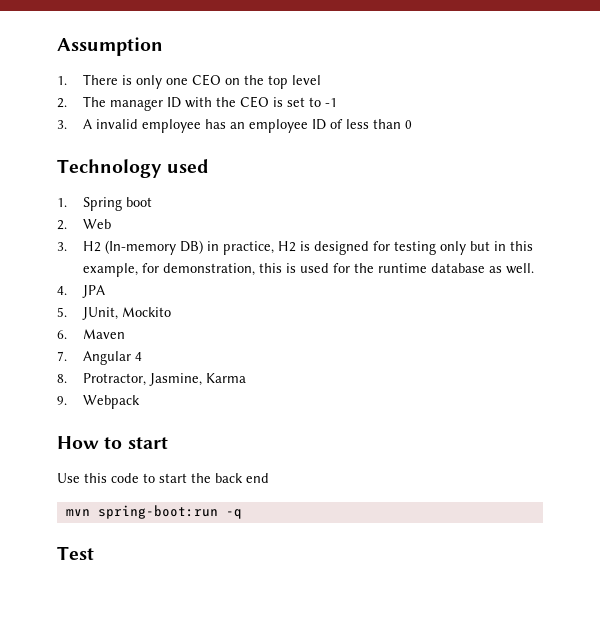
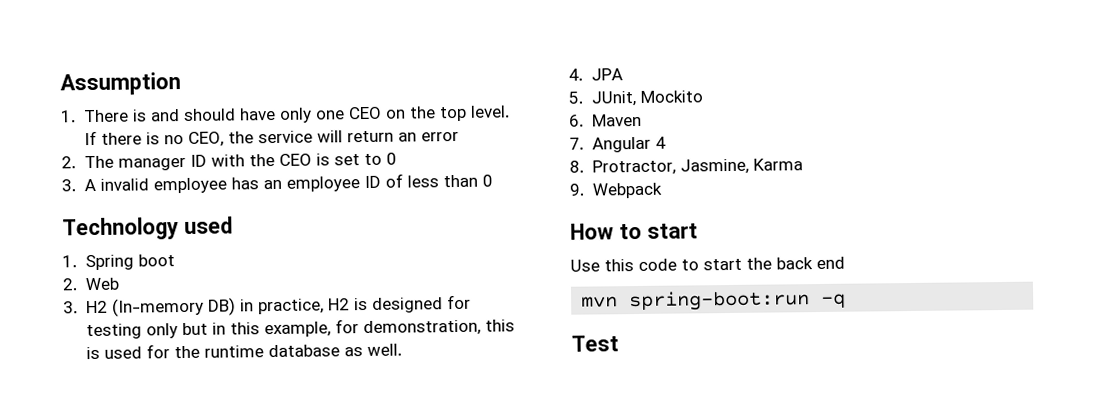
(133, 80) none -> [149,107,276,122] and should have
[292,75,322,85] level -> [469,105,510,118] [83,130,459,147] level. If there is no CEO, the service will return an error
[325,98,338,107] -1 -> [385,152,397,165] 0

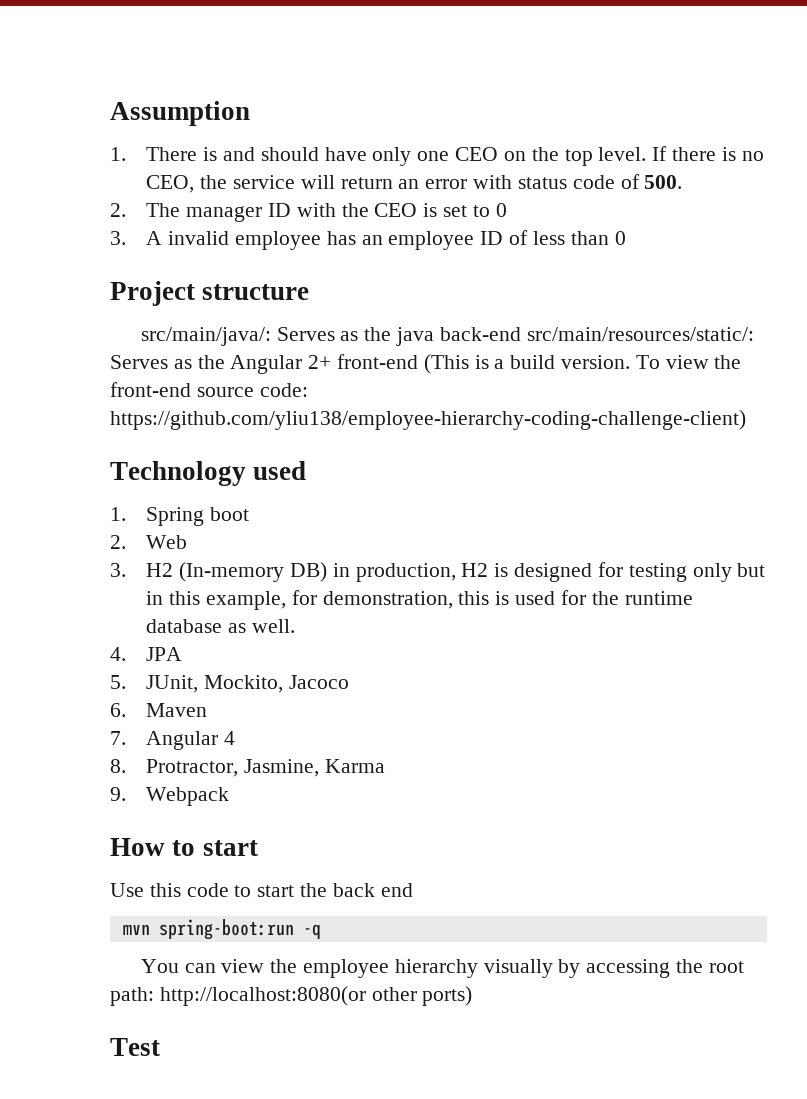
(459, 136) none -> [473,174,683,189] with status code of 500.
(493, 180) none -> [110,281,310,306] [140,327,754,346] [110,354,742,374] [110,382,308,397] [110,410,746,430] // Project structure // src/main/java/: Serves as the java back-end src/main/resources/static/: Serves as the Angular 2+ front-end (This is a build version. To view the front-end source code: https://github.com/yliu138/employee-hierarchy-coding-challenge-client)
[257,298,324,315] practice, -> [355,563,456,582] production,
[639,90,703,103] Mockito -> [204,675,350,693] Mockito, Jacoco
(847, 300) none -> [140,959,744,978] [110,986,473,1006] // You can view the employee hierarchy visually by accessing the root path: http://localhost:8080(or other ports)

